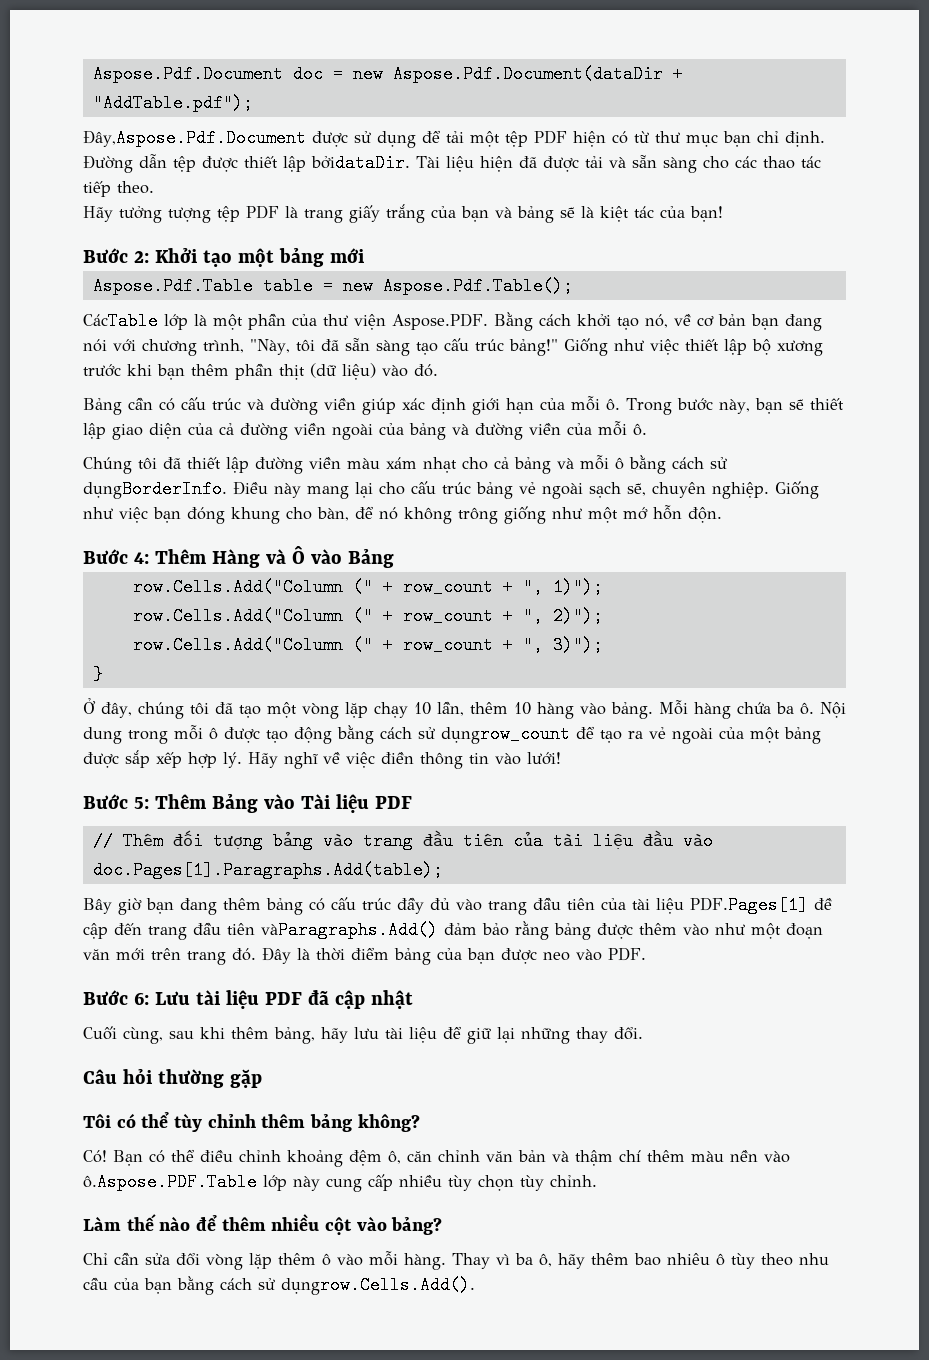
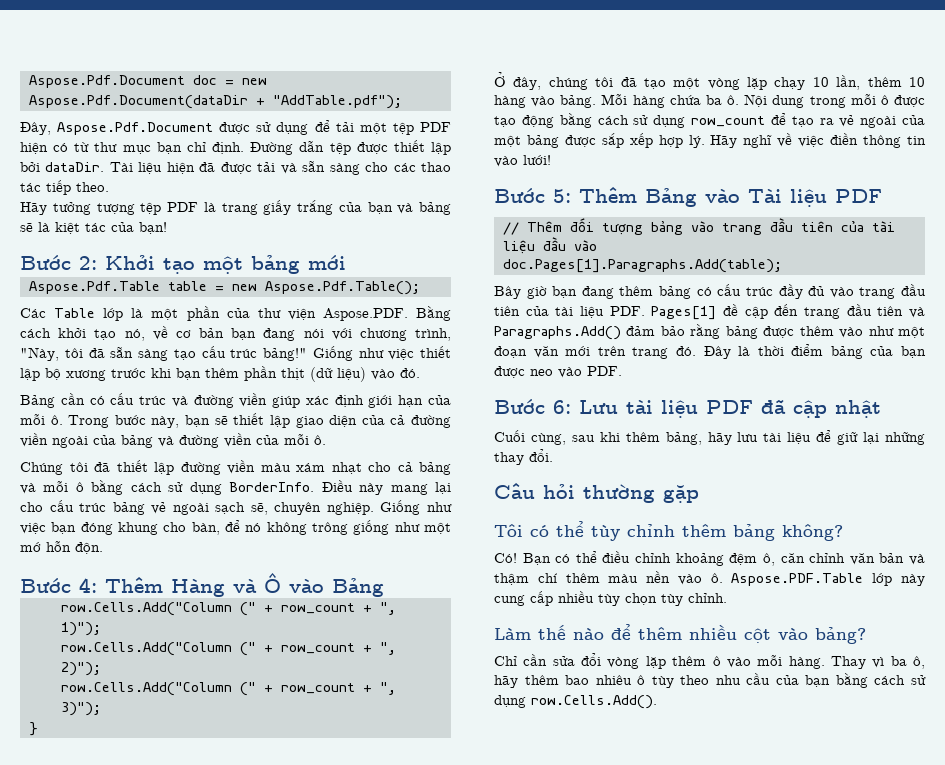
[83,129,306,147] Đây,Aspose.Pdf.Document -> [20,122,214,135] Đây, Aspose.Pdf.Document
[311,154,410,172] bởidataDir. -> [20,162,105,172] bởi dataDir.
[83,312,158,330] CácTable -> [20,308,96,318] Các Table
[83,480,227,499] dụngBorderInfo. -> [189,482,315,495] dụng BorderInfo.
[441,725,570,744] dụngrow_count -> [653,115,765,128] dụng row_count
[690,896,808,914] PDF.Pages[1] -> [609,306,717,320] PDF. Pages[1]
[261,921,438,939] vàParagraphs.Add() -> [909,307,925,318] [494,326,621,340] và Paragraphs.Add()
[83,1173,257,1191] ô.Aspose.PDF.Table -> [710,573,864,586] ô. Aspose.PDF.Table
[281,1276,475,1295] dụngrow.Cells.Add(). -> [494,695,657,709] dụng row.Cells.Add().

